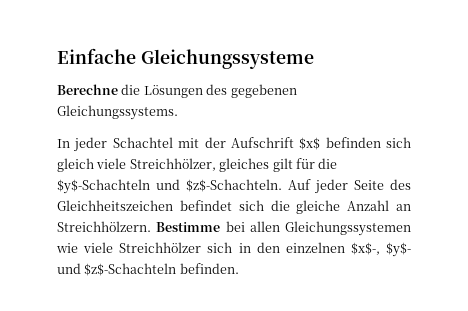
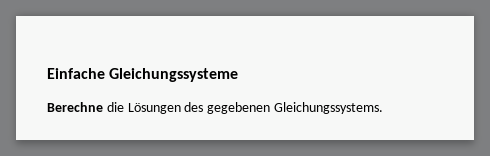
[57,137,411,152] [57,158,338,172] [57,179,411,194] [57,200,411,214] [57,221,411,236] [56,242,411,257] [57,263,239,276] // In jeder Schachtel mit der Aufschrift $x$ befinden sich gleich viele Streichhölzer, gleiches gilt für die $y$-Schachteln und $z$-Schachteln. Auf jeder Seite des Gleichheitszeichen befindet sich die gleiche Anzahl an Streichhölzern. Bestimme bei allen Gleichungssystemen wie viele Streichhölzer sich in den einzelnen $x$-, $y$- und $z$-Schachteln befinden. -> (383, 108) none

